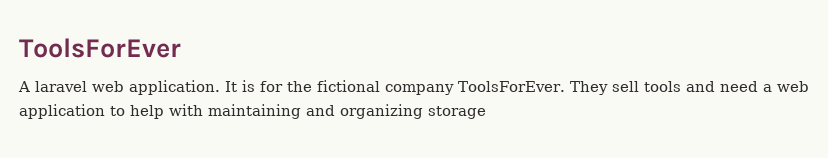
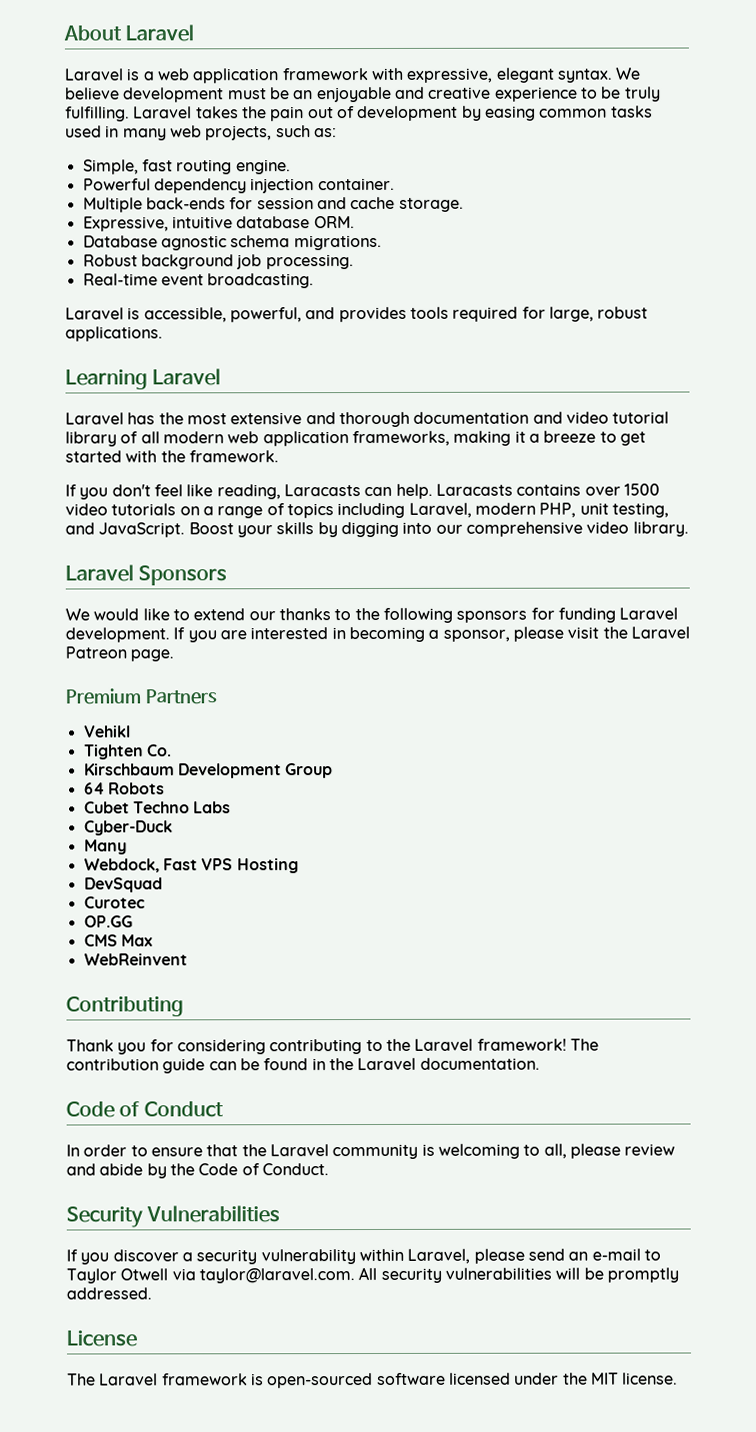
[19,38,181,58] [18,80,809,95] [19,104,486,119] ToolsForEver // A laravel web application. It is for the fictional company ToolsForEver. They sell tools and need a web application to help with maintaining and organizing storage -> [63,24,195,42] [64,67,642,84] [65,86,661,103] [65,105,653,122] [65,125,337,141] [82,159,291,175] [82,177,395,194] [82,196,464,213] [82,216,355,232] [82,234,382,251] [82,254,354,270] [82,273,315,289] [65,306,649,323] [65,326,163,342] [65,368,222,390] [65,411,670,428] [65,430,646,447] [65,450,279,463] [65,483,660,500] [65,502,669,519] [65,521,689,538] [65,564,228,586] [65,607,679,623] [65,626,690,643] [65,646,175,662] [65,688,217,705] [83,725,131,738] [83,744,172,760] [83,763,334,779] [83,782,165,795] [83,801,232,814] [83,820,173,836] [83,839,127,855] [83,858,299,874] [83,877,163,893] [83,896,145,909] [83,915,133,928] [83,934,153,947] [83,953,188,966] [66,996,184,1017] [66,1038,599,1055] [66,1057,540,1074] [66,1101,224,1118] [66,1143,676,1160] [66,1163,329,1179] [66,1205,281,1228] [66,1248,661,1265] [66,1267,679,1284] [66,1287,152,1300] [66,1330,137,1347] [67,1372,679,1389] About Laravel // Laravel is a web application framework with expressive, elegant syntax. We believe development must be an enjoyable and creative experience to be truly fulfilling. Laravel takes the pain out of development by easing common tasks used in many web projects, such as: // Simple, fast routing engine. // Powerful dependency injection container. // Multiple back-ends for session and cache storage. // Expressive, intuitive database ORM. // Database agnostic schema migrations. // Robust background job processing. // Real-time event broadcasting. // Laravel is accessible, powerful, and provides tools required for large, robust applications. // Learning Laravel // Laravel has the most extensive and thorough documentation and video tutorial library of all modern web application frameworks, making it a breeze to get started with the framework. // If you don't feel like reading, Laracasts can help. Laracasts contains over 1500 video tutorials on a range of topics including Laravel, modern PHP, unit testing, and JavaScript. Boost your skills by digging into our comprehensive video library. // Laravel Sponsors // We would like to extend our thanks to the following sponsors for funding Laravel development. If you are interested in becoming a sponsor, please visit the Laravel Patreon page. // Premium Partners // Vehikl // Tighten Co. // Kirschbaum Development Group // 64 Robots // Cubet Techno Labs // Cyber-Duck // Many // Webdock, Fast VPS Hosting // DevSquad // Curotec // OP.GG // CMS Max // WebReinvent // Contributing // Thank you for considering contributing to the Laravel framework! The contribution guide can be found in the Laravel documentation. // Code of Conduct // In order to ensure that the Laravel community is welcoming to all, please review and abide by the Code of Conduct. // Security Vulnerabilities // If you discover a security vulnerability within Laravel, please send an e-mail to Taylor Otwell via taylor@laravel.com. All security vulnerabilities will be promptly addressed. // License // The Laravel framework is open-sourced software licensed under the MIT license.

